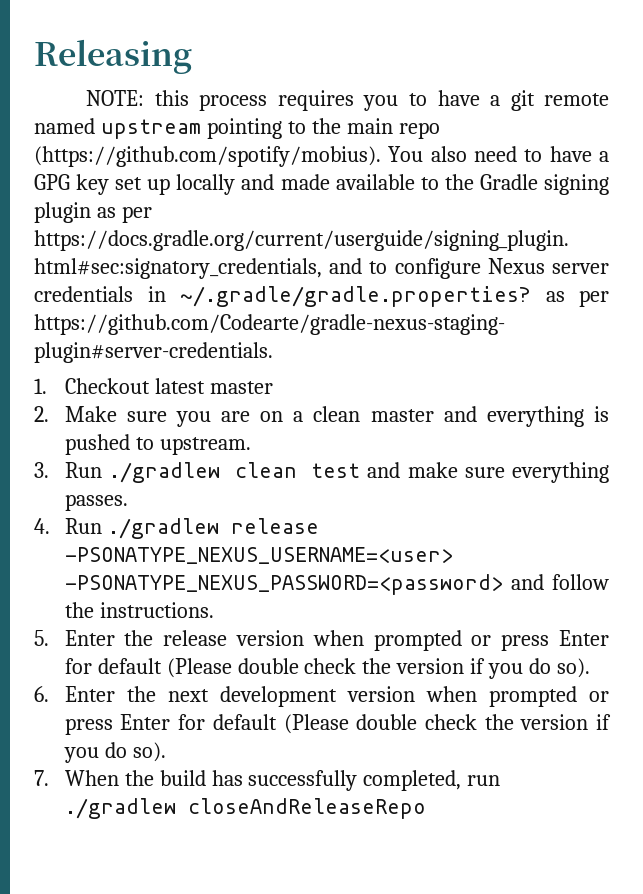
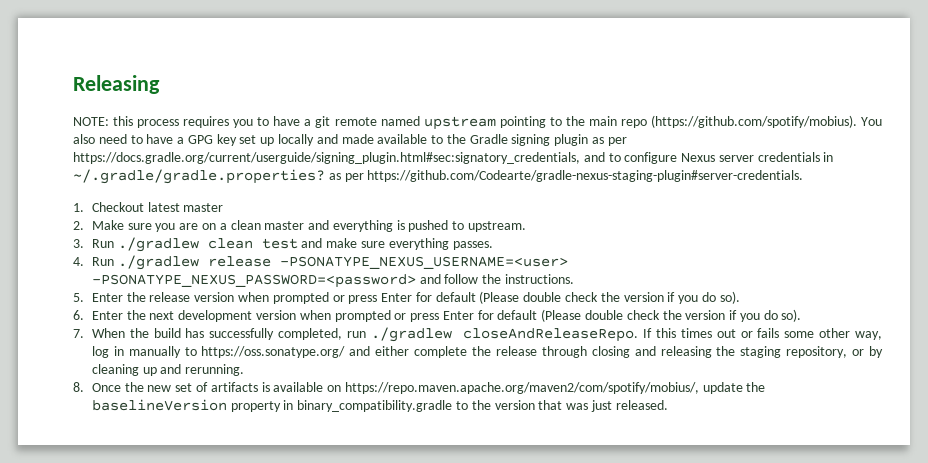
[187,798,426,819] closeAndReleaseRepo -> [463,328,883,342] [91,346,884,358] [91,364,245,376] [73,382,766,394] [91,399,668,412] closeAndReleaseRepo. If this times out or fails some other way, log in manually to https://oss.sonatype.org/ and either complete the release through closing and releasing the staging repository, or by cleaning up and rerunning. // 8. Once the new set of artifacts is available on https://repo.maven.apache.org/maven2/com/spotify/mobius/, update the baselineVersion property in binary_compatibility.gradle to the version that was just released.

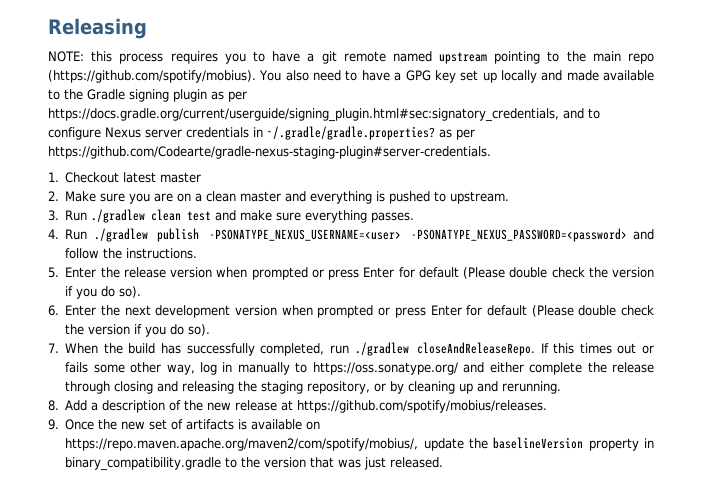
[207,256,271,267] release -> [157,228,200,242] publish
(84, 387) none -> [65,400,548,413] [48,419,59,430] Add a description of the new release at https://github.com/spotify/mobius/releases. // 9.

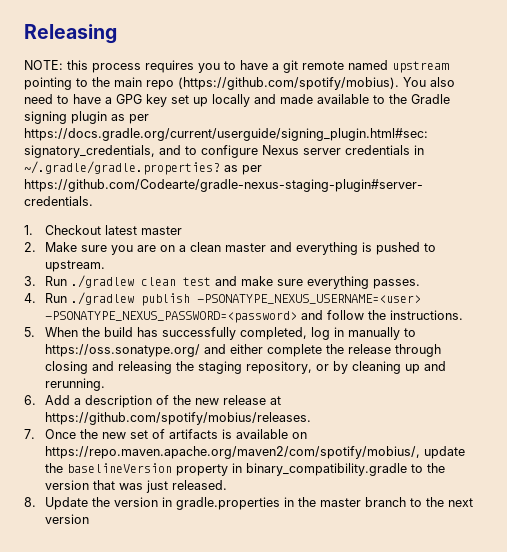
[65,267,654,280] [65,286,142,299] [48,305,654,318] [65,324,211,337] [48,343,59,353] Enter the release version when prompted or press Enter for default (Please double check the version if you do so). // 6. Enter the next development version when prompted or press Enter for default (Please double check the version if you do so). // 7. -> (35, 332) none
[329,342,654,356] [65,362,195,375] run ./gradlew closeAndReleaseRepo. If this times out or fails some other way, -> (307, 333) none
[48,400,59,411] 8. -> [24,395,36,405] 6.
[48,419,59,430] 9. -> [24,429,35,439] 7.
(444, 462) none -> [24,497,473,510] [44,514,89,524] // 8. Update the version in gradle.properties in the master branch to the next version

